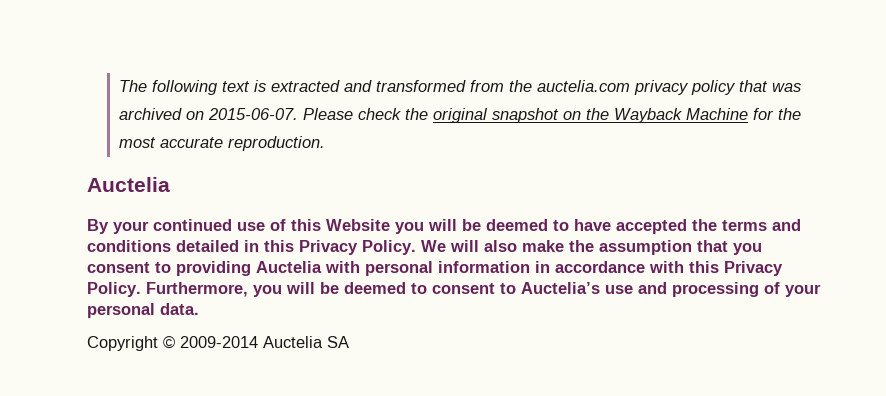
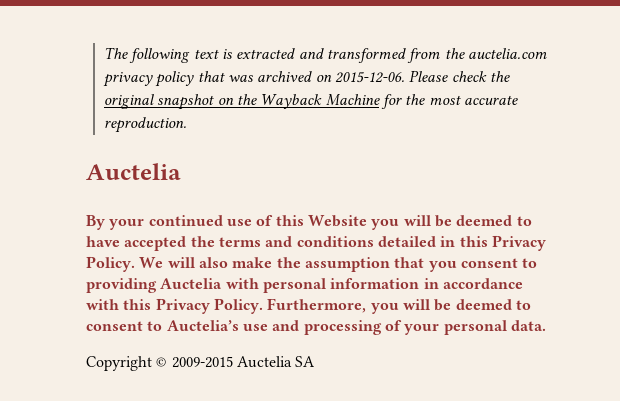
[207,108,298,120] 2015-06-07. -> [334,72,405,83] 2015-12-06.
[180,336,258,348] 2009-2014 -> [171,356,233,368] 2009-2015

